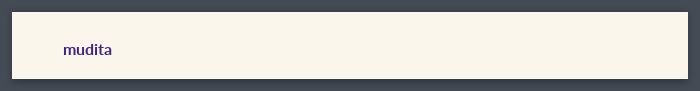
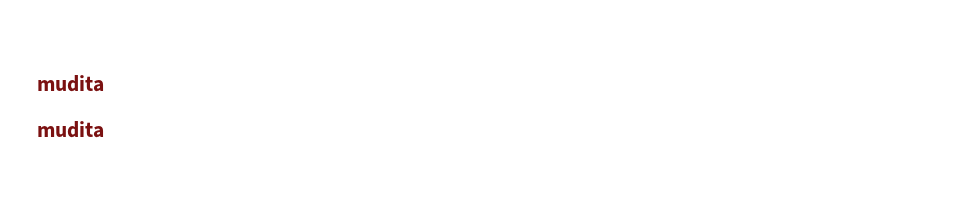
[63,44,112,55] mudita -> [37,75,104,92] [37,121,104,138] mudita // mudita

